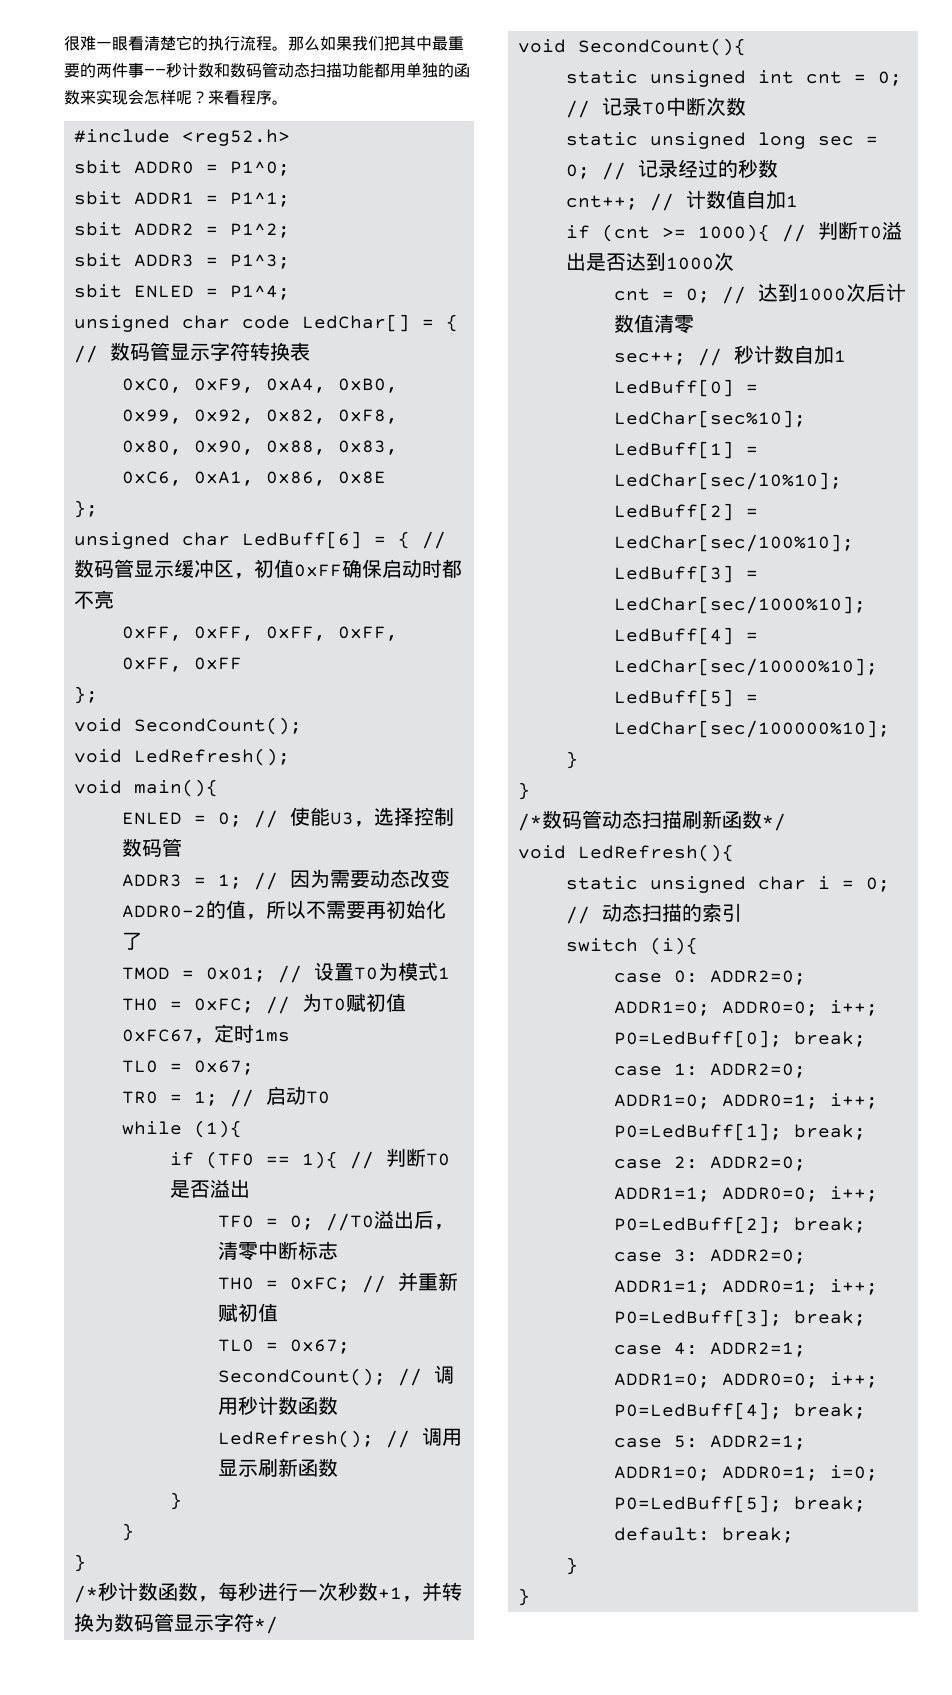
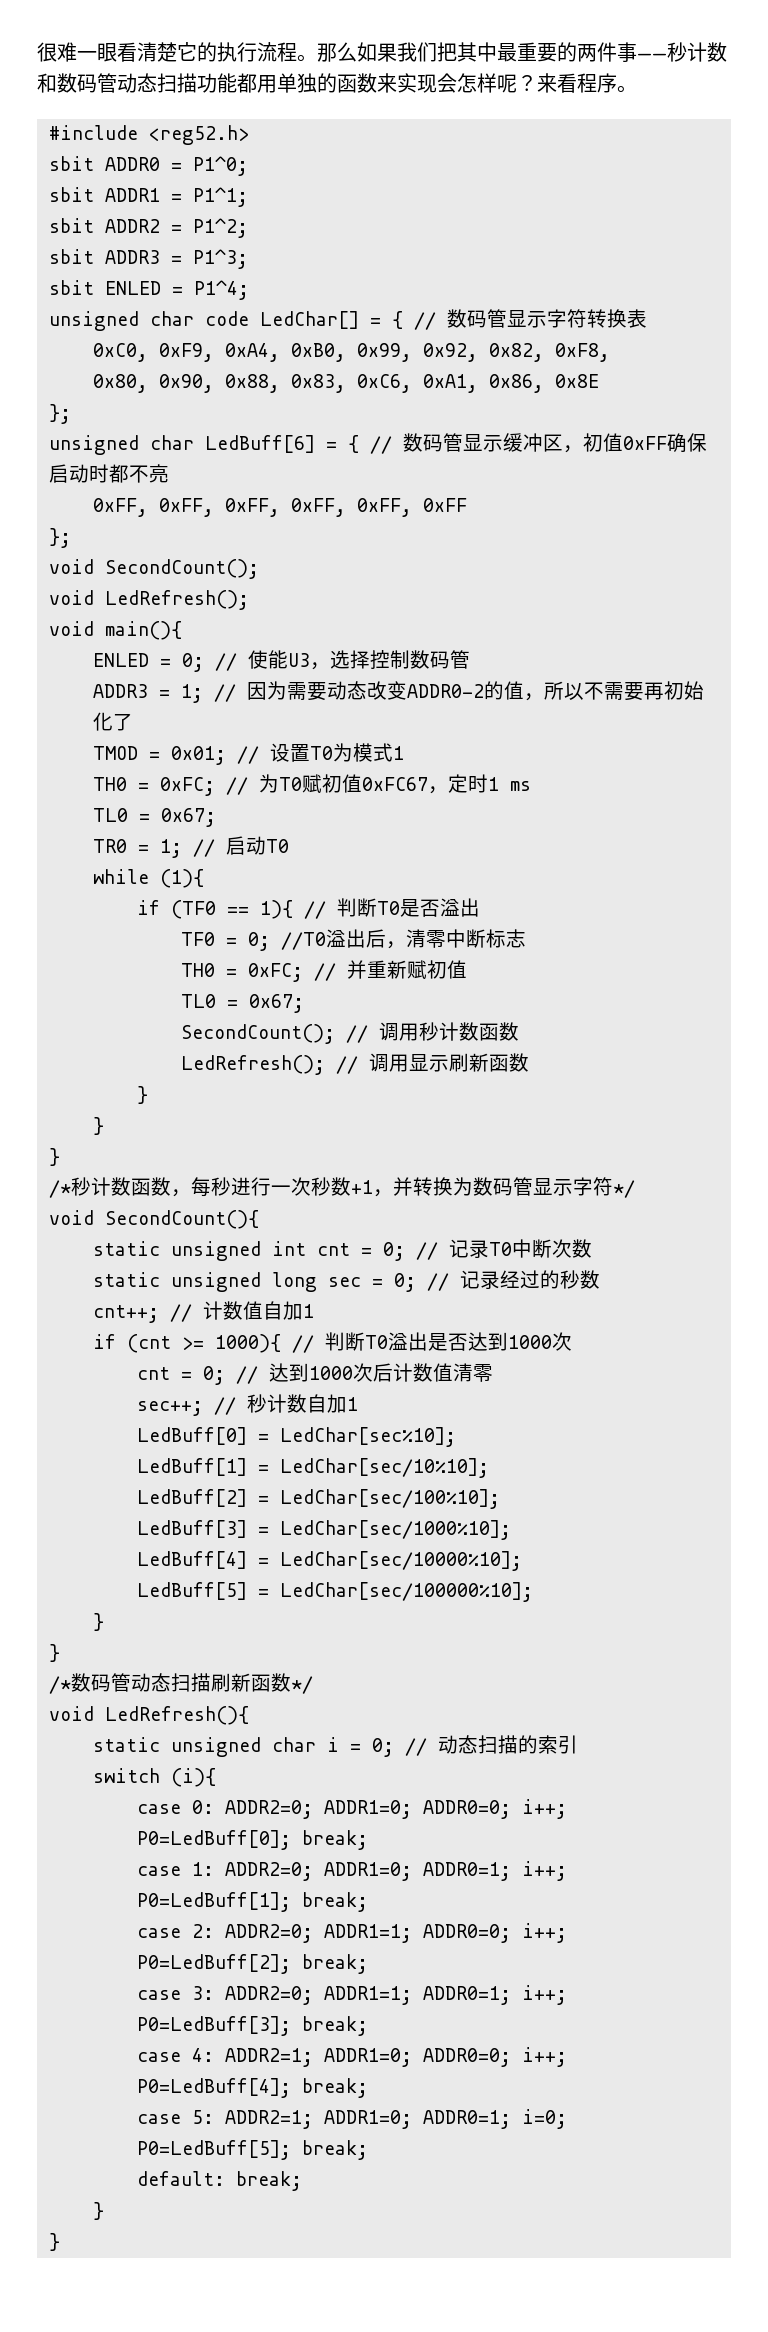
[253,1029,290,1042] 1ms -> [488,777,531,791] 1 ms

